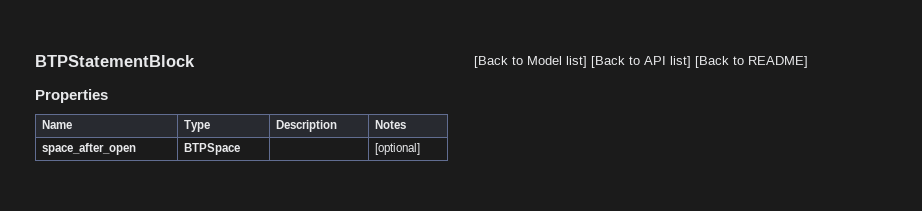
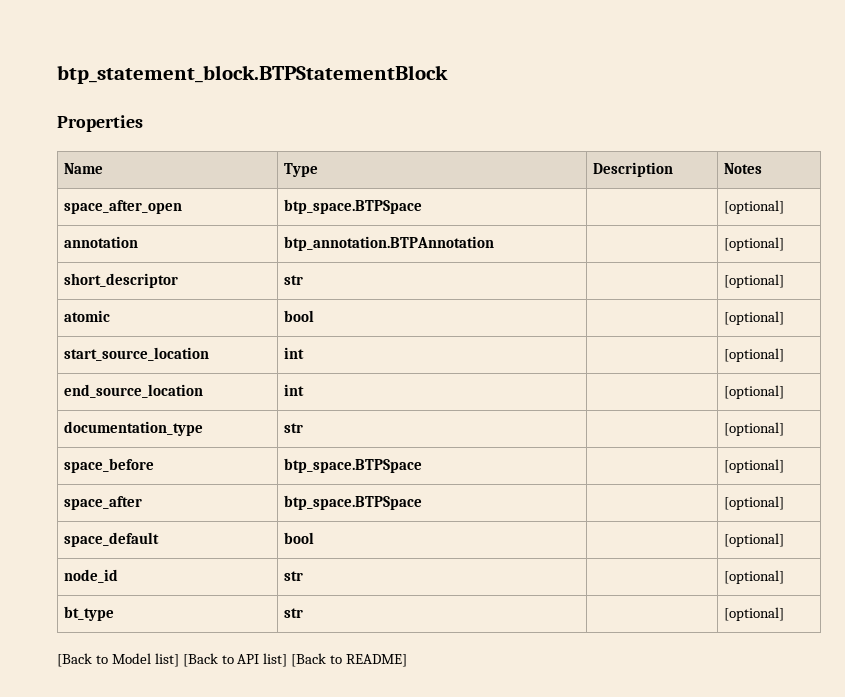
[35,55,195,67] BTPStatementBlock -> [57,65,448,84] btp_statement_block.BTPStatementBlock
[184,143,241,155] BTPSpace -> [283,199,422,214] [723,200,784,214] [63,236,138,248] [283,236,494,251] [723,237,784,251] [63,273,178,288] [283,275,303,285] [723,274,784,288] [63,310,110,322] [283,310,314,322] [723,311,784,325] [63,347,209,361] [283,347,304,359] [723,348,784,362] [63,384,203,398] [283,384,304,396] [723,385,784,399] [63,421,203,436] [283,423,303,433] [723,422,784,436] [63,458,154,473] [283,458,422,473] [723,459,784,473] [63,496,142,510] [283,495,422,510] [723,496,784,510] [63,532,159,547] [283,532,314,544] [723,533,784,547] [63,569,118,583] [283,571,303,581] [723,570,784,584] [63,606,114,621] [283,608,303,618] btp_space.BTPSpace | | [optional] // annotation | btp_annotation.BTPAnnotation | | [optional] // short_descriptor | str | | [optional] // atomic | bool | | [optional] // start_source_location | int | | [optional] // end_source_location | int | | [optional] // documentation_type | str | | [optional] // space_before | btp_space.BTPSpace | | [optional] // space_after | btp_space.BTPSpace | | [optional] // space_default | bool | | [optional] // node_id | str | | [optional] // bt_type | str

